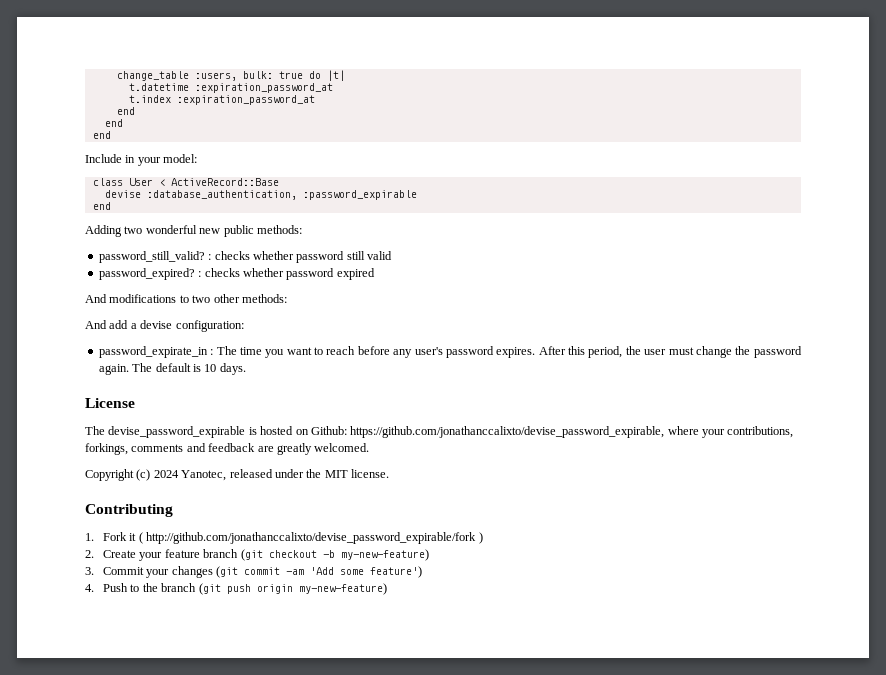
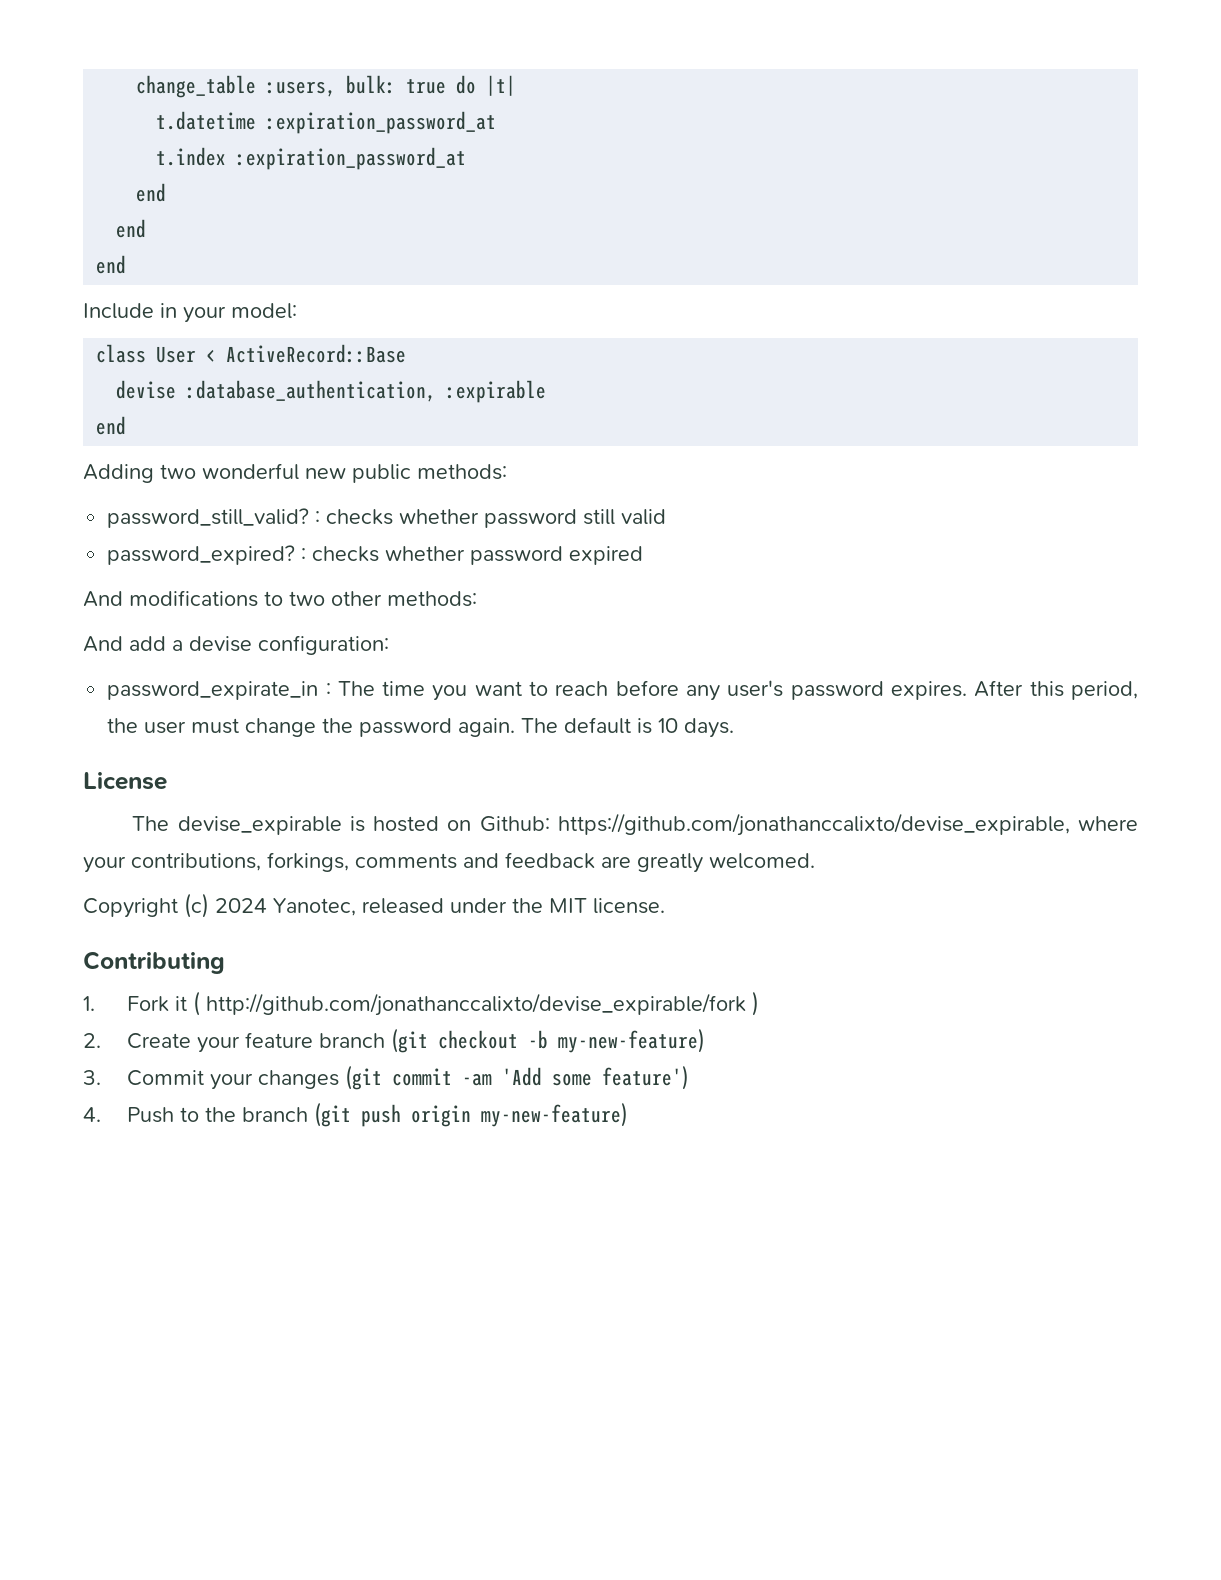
[302,190,417,200] :password_expirable -> [446,380,547,403] :expirable
[108,426,246,438] devise_password_expirable -> [177,816,342,835] devise_expirable
[350,426,665,438] https://github.com/jonathanccalixto/devise_password_expirable, -> [557,813,1070,836] https://github.com/jonathanccalixto/devise_expirable,
[146,532,477,544] http://github.com/jonathanccalixto/devise_password_expirable/fork -> [205,993,746,1016] http://github.com/jonathanccalixto/devise_expirable/fork

